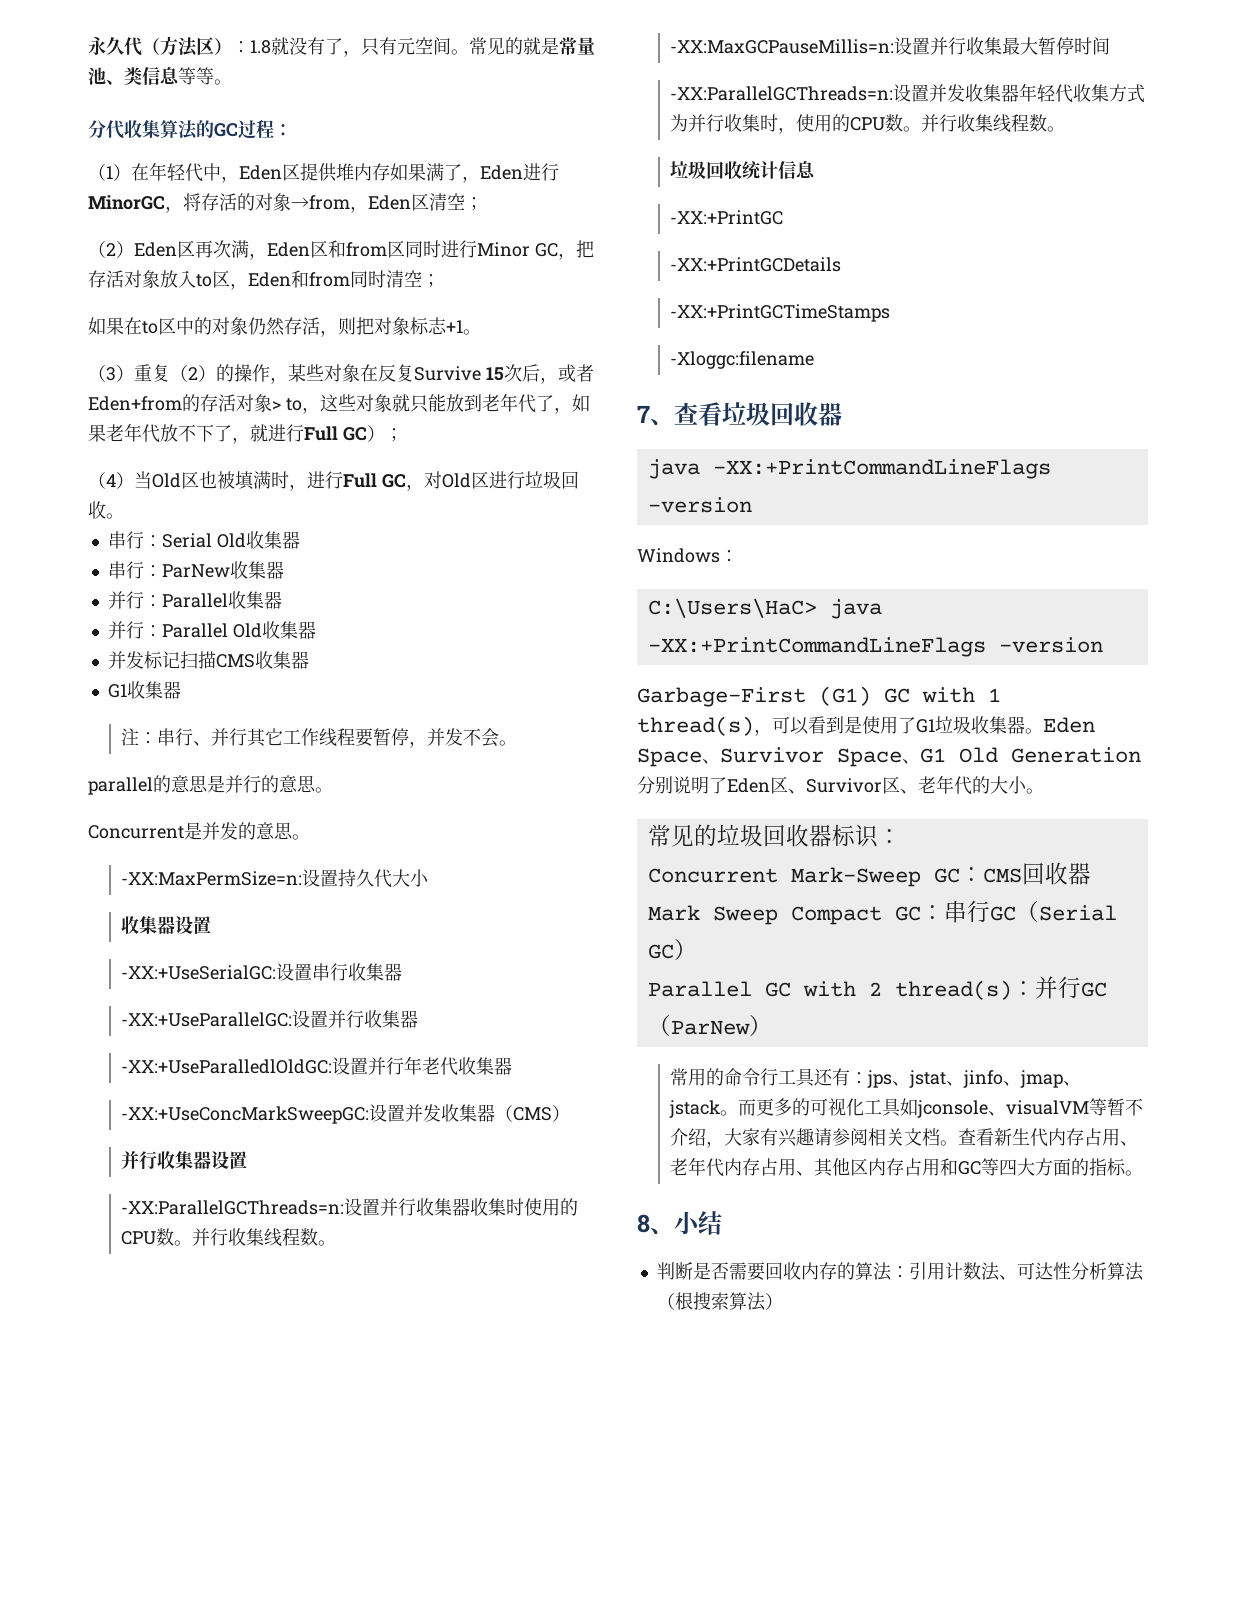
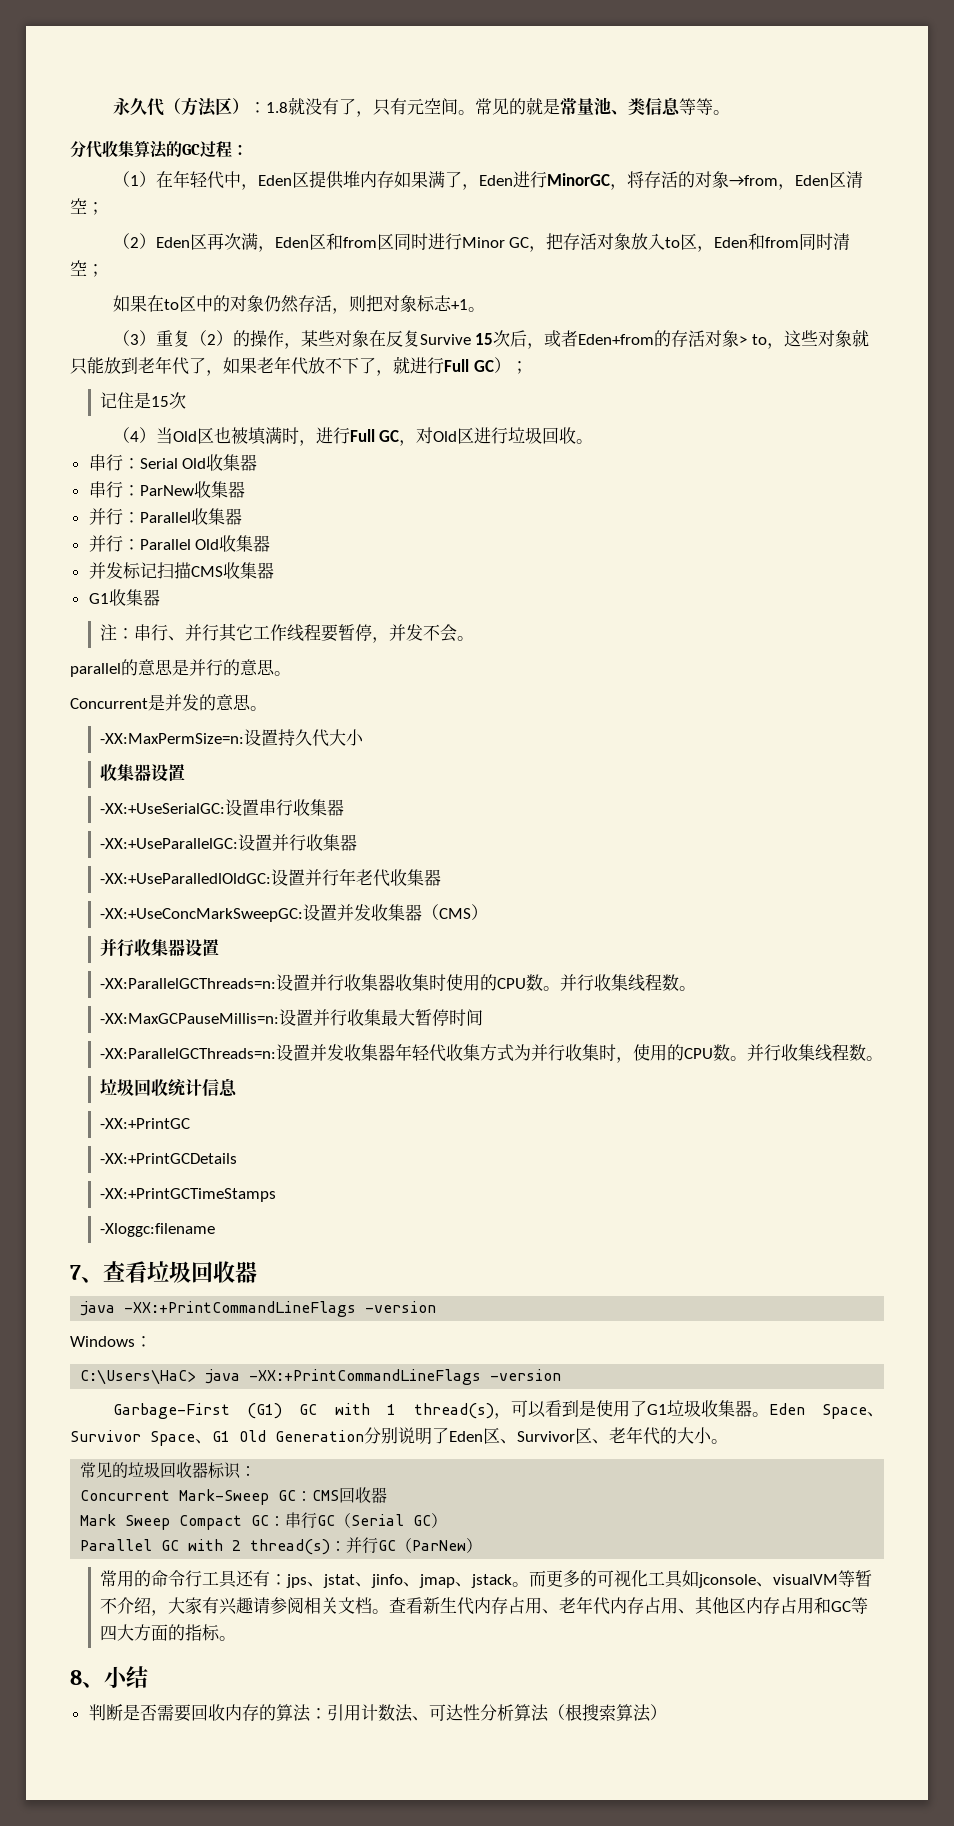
(403, 435) none -> [100,392,187,409] // 记住是15次

